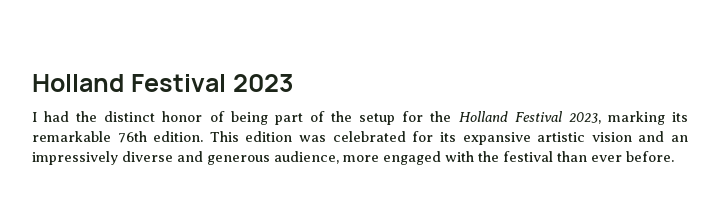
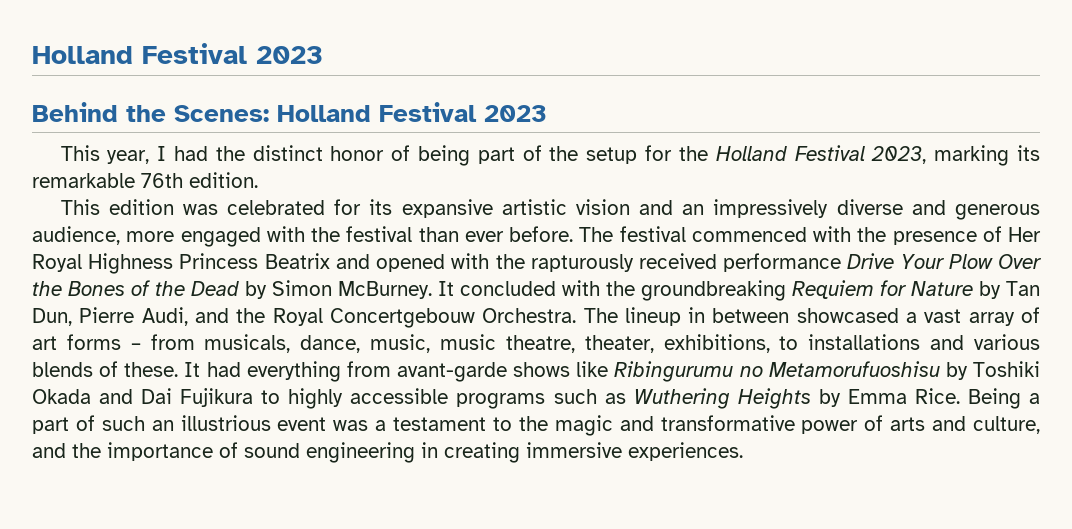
[32,74,294,92] Holland Festival 2023 // -> [32,43,323,64] [32,102,547,122] [60,145,150,164] Holland Festival 2023 // Behind the Scenes: Holland Festival 2023 // This year,
(204, 136) none -> (258, 180) //
(674, 156) none -> [579,226,1041,245] [32,253,1042,274] [32,280,1040,301] [32,307,1040,328] [32,334,1040,353] [32,361,1040,382] [32,388,1040,409] [32,415,1041,436] [32,442,743,463] The festival commenced with the presence of Her Royal Highness Princess Beatrix and opened with the rapturously received performance Drive Your Plow Over the Bones of the Dead by Simon McBurney. It concluded with the groundbreaking Requiem for Nature by Tan Dun, Pierre Audi, and the Royal Concertgebouw Orchestra. The lineup in between showcased a vast array of art forms – from musicals, dance, music, music theatre, theater, exhibitions, to installations and various blends of these. It had everything from avant-garde shows like Ribingurumu no Metamorufuoshisu by Toshiki Okada and Dai Fujikura to highly accessible programs such as Wuthering Heights by Emma Rice. Being a part of such an illustrious event was a testament to the magic and transformative power of arts and culture, and the importance of sound engineering in creating immersive experiences.

